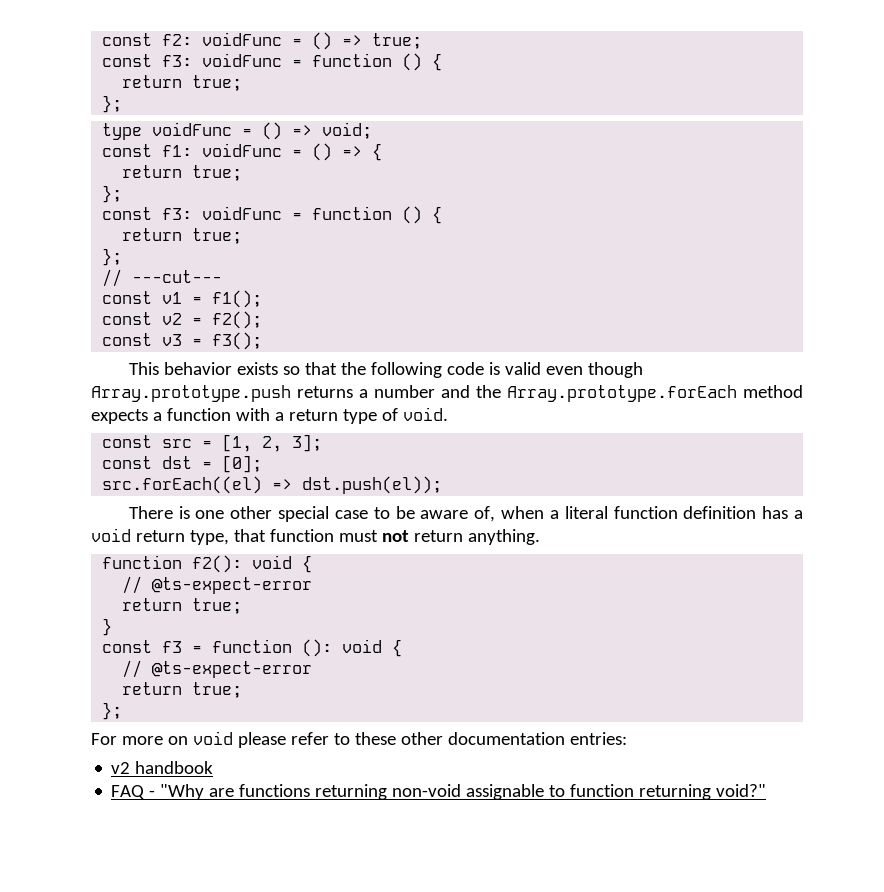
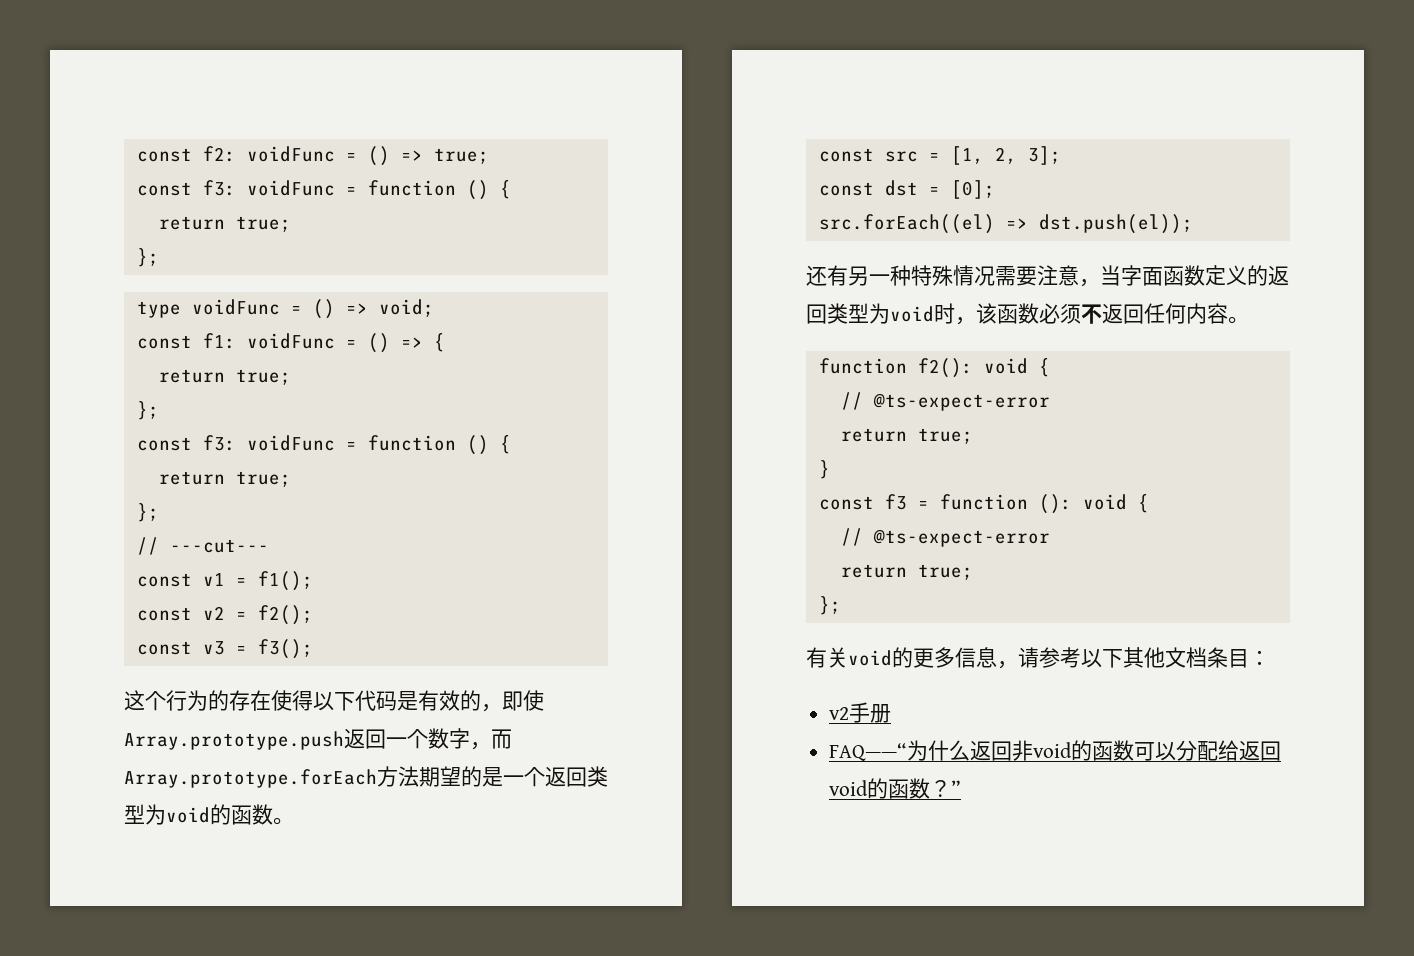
[128,362,643,378] [91,385,803,402] [91,407,448,424] This behavior exists so that the following code is valid even though Array.prototype.push returns a number and the Array.prototype.forEach method expects a function with a return type of void. -> [124,690,544,712] [124,728,512,750] [124,766,608,788] [124,804,294,825] 这个行为的存在使得以下代码是有效的，即使Array.prototype.push返回一个数字，而Array.prototype.forEach方法期望的是一个返回类型为void的函数。
[128,506,803,522] [91,528,540,545] There is one other special case to be aware of, when a literal function definition has a void return type, that function must not return anything. -> [806,265,1289,287] [806,303,1249,325] 还有另一种特殊情况需要注意，当字面函数定义的返回类型为void时，该函数必须不返回任何内容。
[91,731,627,748] [111,761,214,774] [111,784,767,800] For more on void please refer to these other documentation entries: // v2 handbook // FAQ - "Why are functions returning non-void assignable to function returning void?" -> [806,647,1270,669] [829,702,892,723] [829,740,1282,761] [829,778,962,799] 有关void的更多信息，请参考以下其他文档条目： // v2手册 // FAQ——“为什么返回非void的函数可以分配给返回void的函数？”

